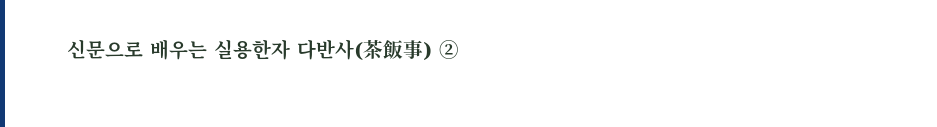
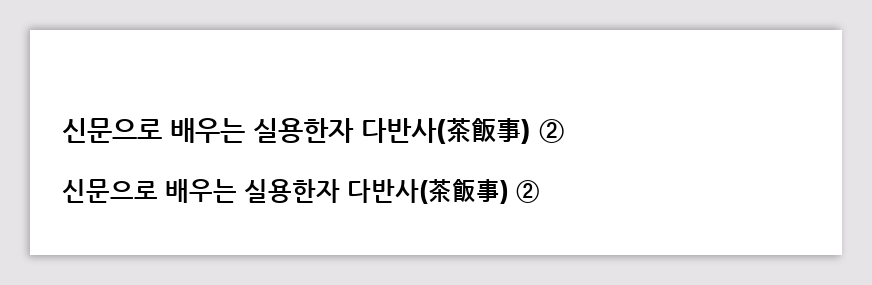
[67,39,459,60] 신문으로 배우는 실용한자 다반사(茶飯事) ② -> [62,118,564,144] [62,179,540,204] 신문으로 배우는 실용한자 다반사(茶飯事) ② // 신문으로 배우는 실용한자 다반사(茶飯事) ②

